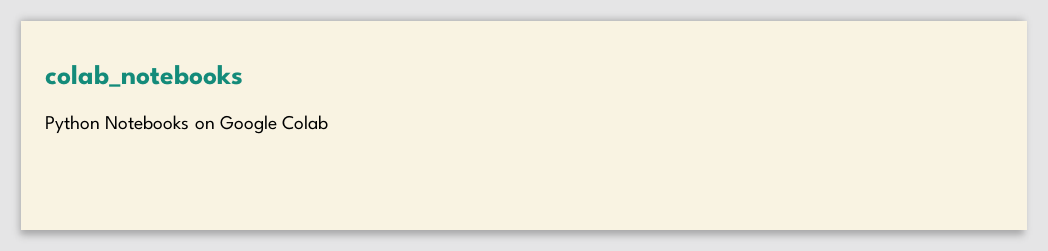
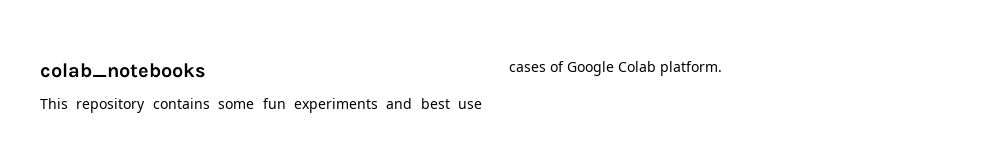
[45,115,215,134] Python Notebooks on -> [40,98,482,113] [509,61,564,72] This repository contains some fun experiments and best use cases of
(329, 122) none -> [660,61,722,76] platform.

